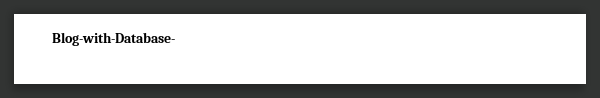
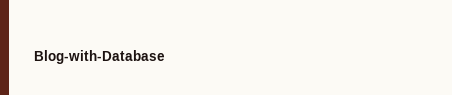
[52,32,175,46] Blog-with-Database- -> [34,50,165,64] Blog-with-Database

